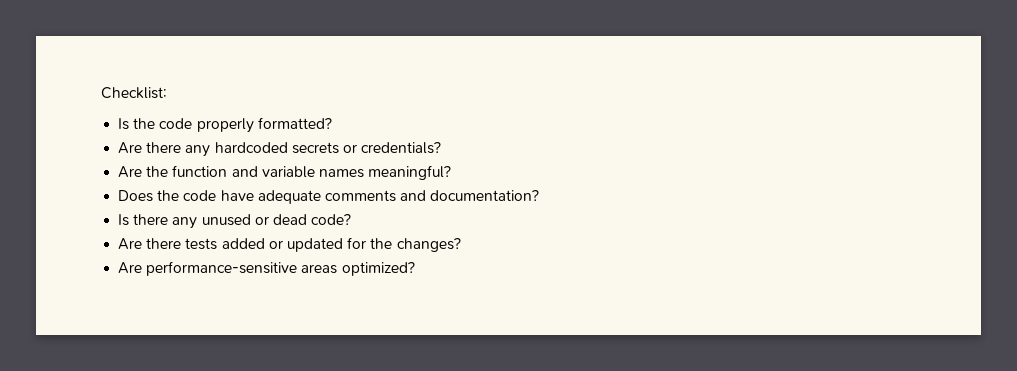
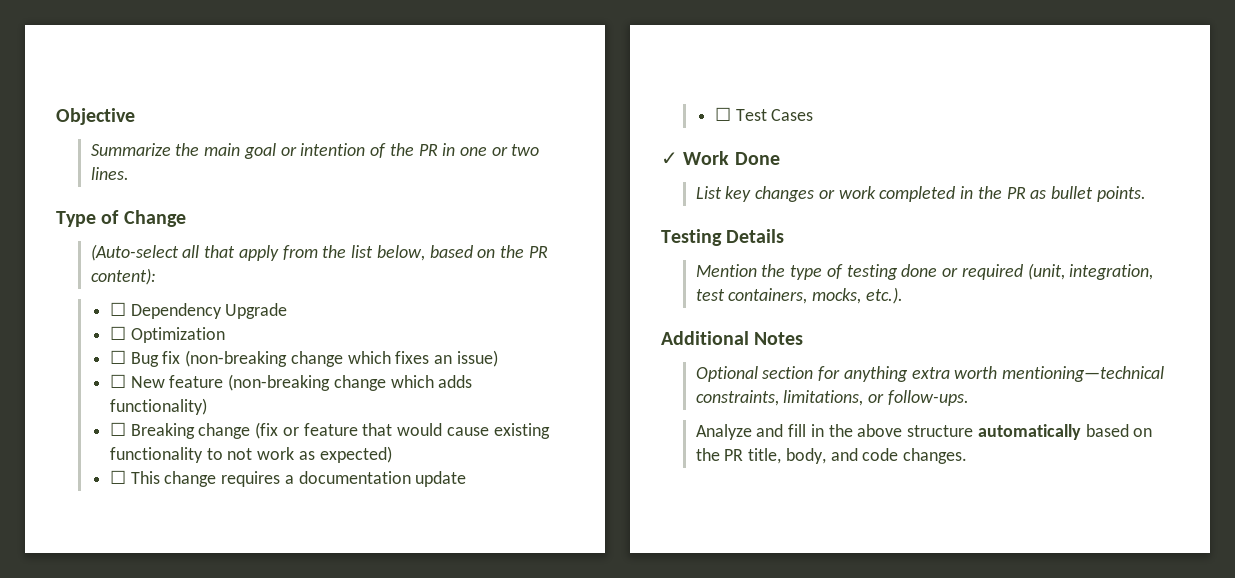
[101,87,167,99] [118,117,332,133] [118,142,442,157] [118,165,452,180] [118,190,540,204] [118,214,352,229] [118,237,461,252] [118,261,415,276] Checklist: // Is the code properly formatted? // Are there any hardcoded secrets or credentials? // Are the function and variable names meaningful? // Does the code have adequate comments and documentation? // Is there any unused or dead code? // Are there tests added or updated for the changes? // Are performance-sensitive areas optimized? -> [56,108,135,125] [90,143,540,159] [90,167,129,180] [56,210,186,227] [90,244,548,261] [90,268,156,285] [109,302,288,319] [109,326,225,343] [109,350,498,367] [109,374,473,391] [109,398,207,415] [109,422,550,439] [109,446,392,463] [109,470,467,487] [714,107,814,121] [661,151,780,165] [695,186,1146,202] [661,229,785,246] [695,263,1154,280] [695,287,903,304] [661,331,804,345] [695,366,1165,382] [695,390,969,406] [695,424,1153,440] [695,448,968,464] Objective // Summarize the main goal or intention of the PR in one or two lines. // Type of Change // (Auto-select all that apply from the list below, based on the PR content): // ☐ Dependency Upgrade // ☐ Optimization // ☐ Bug fix (non-breaking change which fixes an issue) // ☐ New feature (non-breaking change which adds functionality) // ☐ Breaking change (fix or feature that would cause existing functionality to not work as expected) // ☐ This change requires a documentation update // ☐ Test Cases // ✓ Work Done // List key changes or work completed in the PR as bullet points. // Testing Details // Mention the type of testing done or required (unit, integration, test containers, mocks, etc.). // Additional Notes // Optional section for anything extra worth mentioning—technical constraints, limitations, or follow-ups. // Analyze and fill in the above structure automatically based on the PR title, body, and code changes.

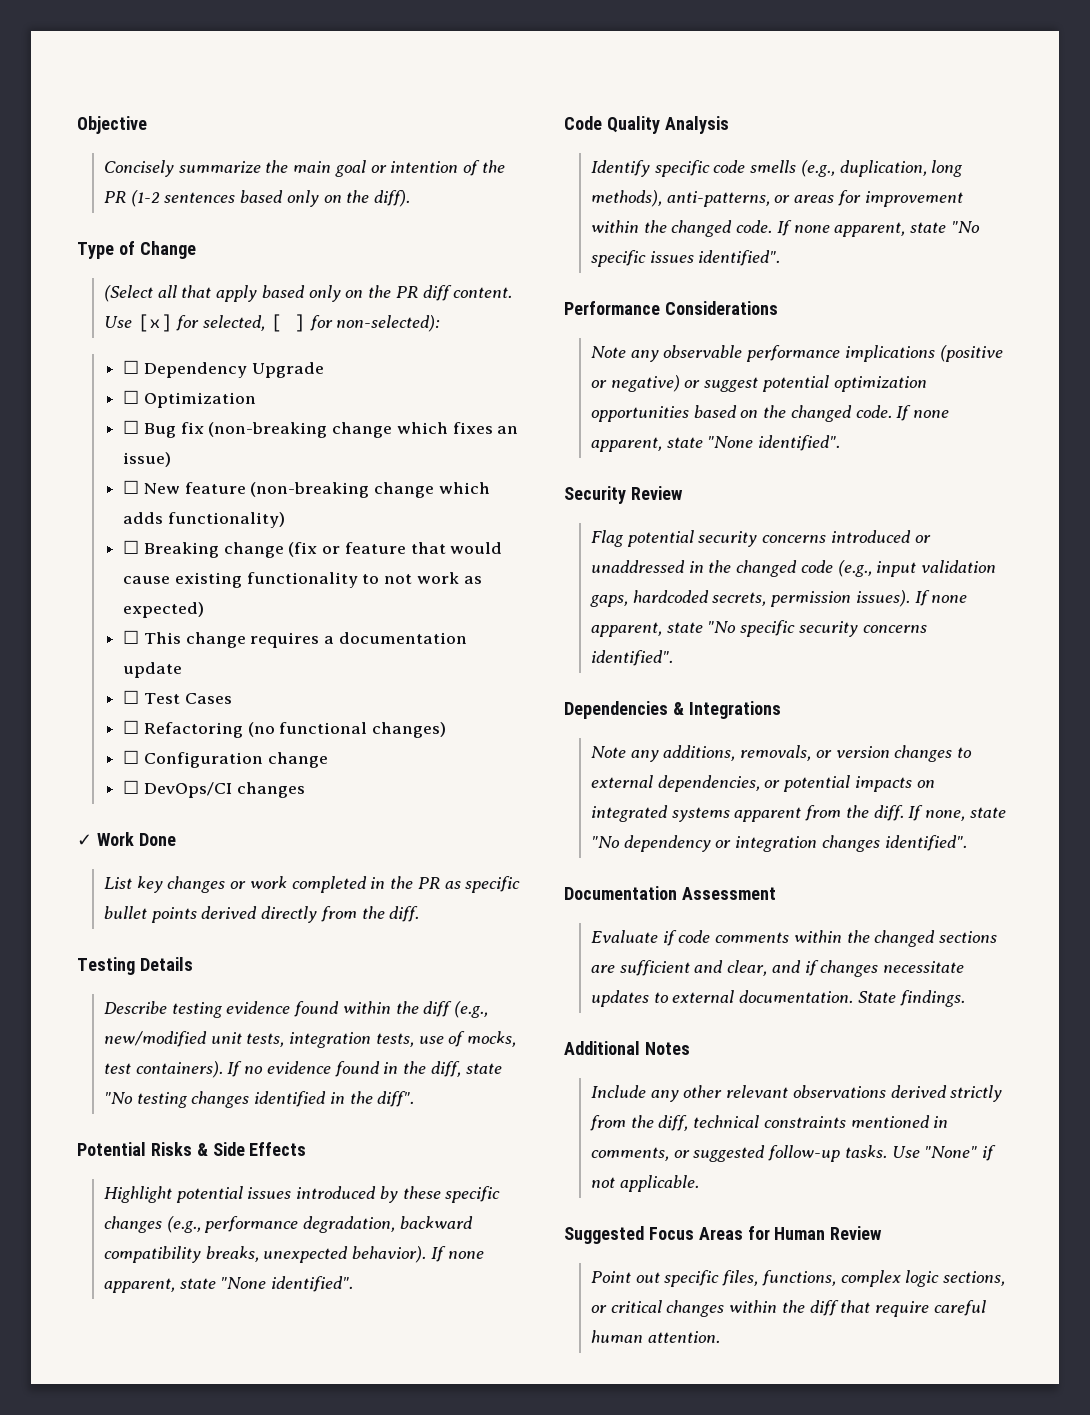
[90,143,171,156] Summarize -> [103,160,261,177] Concisely summarize
[442,143,540,156] [90,167,129,180] in one or two lines. -> [130,190,411,207] (1-2 sentences based only on the diff).
[90,244,179,261] (Auto-select -> [103,285,153,302] (Select
[282,245,548,261] [90,268,156,285] from the list below, based on the PR content): -> [261,285,513,302] [103,314,441,332] based only on the PR diff content. Use [x] for selected, [ ] for non-selected):
(814, 115) none -> [123,720,447,738] [123,750,328,768] [123,780,305,798] // ☐ Refactoring (no functional changes) // ☐ Configuration change // ☐ DevOps/CI changes
[1050,186,1146,202] [661,229,785,246] [695,263,1154,280] [695,287,903,304] [661,331,804,345] [695,366,1165,382] [695,390,969,406] [695,424,1153,440] [695,448,968,464] bullet points. // Testing Details // Mention the type of testing done or required (unit, integration, test containers, mocks, etc.). // Additional Notes // Optional section for anything extra worth mentioning—technical constraints, limitations, or follow-ups. // Analyze and fill in the above structure automatically based on the PR title, body, and code changes. -> [465,876,521,893] [103,906,420,923] [77,957,193,975] [103,1001,489,1018] [103,1031,517,1048] [103,1061,502,1078] [103,1091,415,1108] [77,1142,307,1156] [103,1186,501,1203] [103,1216,473,1233] [103,1246,484,1263] [103,1276,354,1293] [564,116,729,134] [590,160,964,177] [590,190,963,207] [590,220,980,237] [590,250,781,267] [564,301,778,315] [590,345,1003,362] [590,375,927,392] [590,405,950,422] [590,435,841,452] [564,486,683,504] [590,530,931,547] [590,560,997,577] [589,590,968,607] [590,620,927,637] [590,650,673,666] [564,701,781,719] [590,745,973,762] [590,775,935,792] [590,805,1006,822] [590,835,967,852] [564,886,776,900] [590,930,998,947] [590,960,965,977] [590,990,965,1007] [564,1041,690,1055] [590,1085,1003,1102] [589,1115,949,1131] [590,1145,997,1162] [590,1175,699,1192] [564,1226,883,1244] [590,1270,1006,1287] [590,1300,986,1317] [590,1330,720,1343] specific bullet points derived directly from the diff. // Testing Details // Describe testing evidence found within the diff (e.g., new/modified unit tests, integration tests, use of mocks, test containers). If no evidence found in the diff, state "No testing changes identified in the diff". // Potential Risks & Side Effects // Highlight potential issues introduced by these specific changes (e.g., performance degradation, backward compatibility breaks, unexpected behavior). If none apparent, state "None identified". // Code Quality Analysis // Identify specific code smells (e.g., duplication, long methods), anti-patterns, or areas for improvement within the changed code. If none apparent, state "No specific issues identified". // Performance Considerations // Note any observable performance implications (positive or negative) or suggest potential optimization opportunities based on the changed code. If none apparent, state "None identified". // Security Review // Flag potential security concerns introduced or unaddressed in the changed code (e.g., input validation gaps, hardcoded secrets, permission issues). If none apparent, state "No specific security concerns identified". // Dependencies & Integrations // Note any additions, removals, or version changes to external dependencies, or potential impacts on integrated systems apparent from the diff. If none, state "No dependency or integration changes identified". // Documentation Assessment // Evaluate if code comments within the changed sections are sufficient and clear, and if changes necessitate updates to external documentation. State findings. // Additional Notes // Include any other relevant observations derived strictly from the diff, technical constraints mentioned in comments, or suggested follow-up tasks. Use "None" if not applicable. // Suggested Focus Areas for Human Review // Point out specific files, functions, complex logic sections, or critical changes within the diff that require careful human attention.

